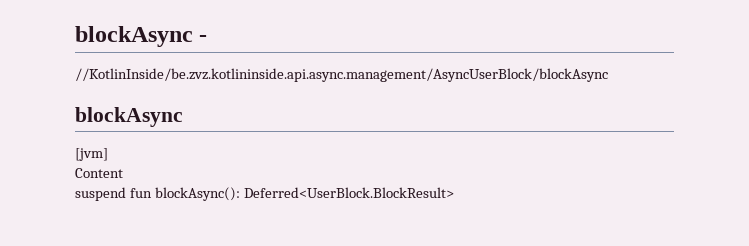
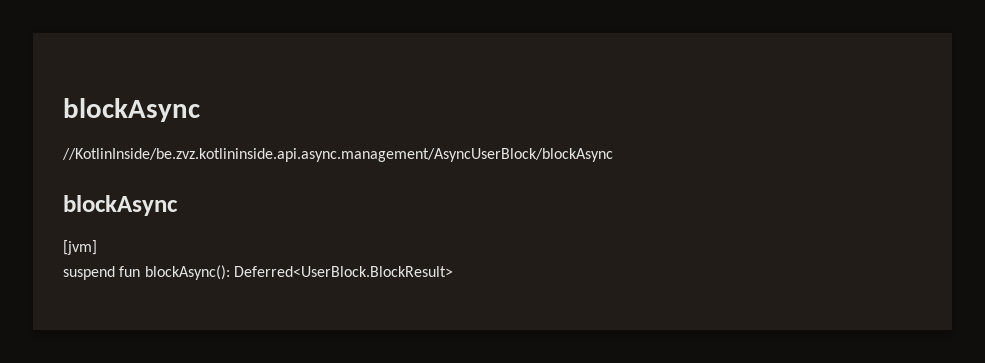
[75,26,208,47] blockAsync - -> [63,98,200,122] blockAsync
[75,168,123,178] // Content -> (97, 247) none

